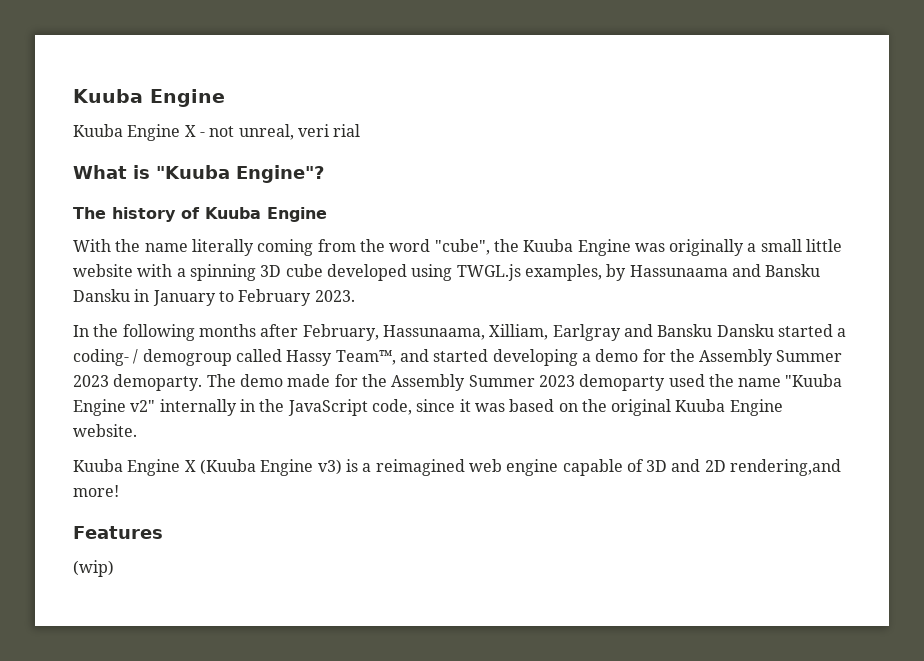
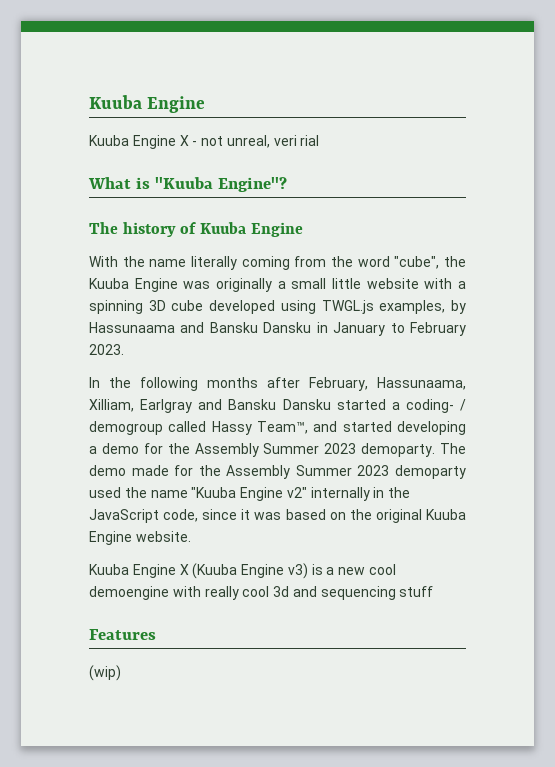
[375,459,842,476] [73,485,119,497] reimagined web engine capable of 3D and 2D rendering,and more! -> [338,564,397,575] [89,586,434,600] new cool demoengine with really cool 3d and sequencing stuff

